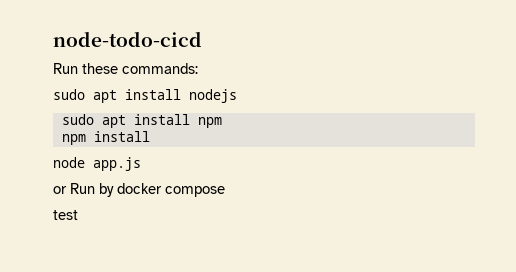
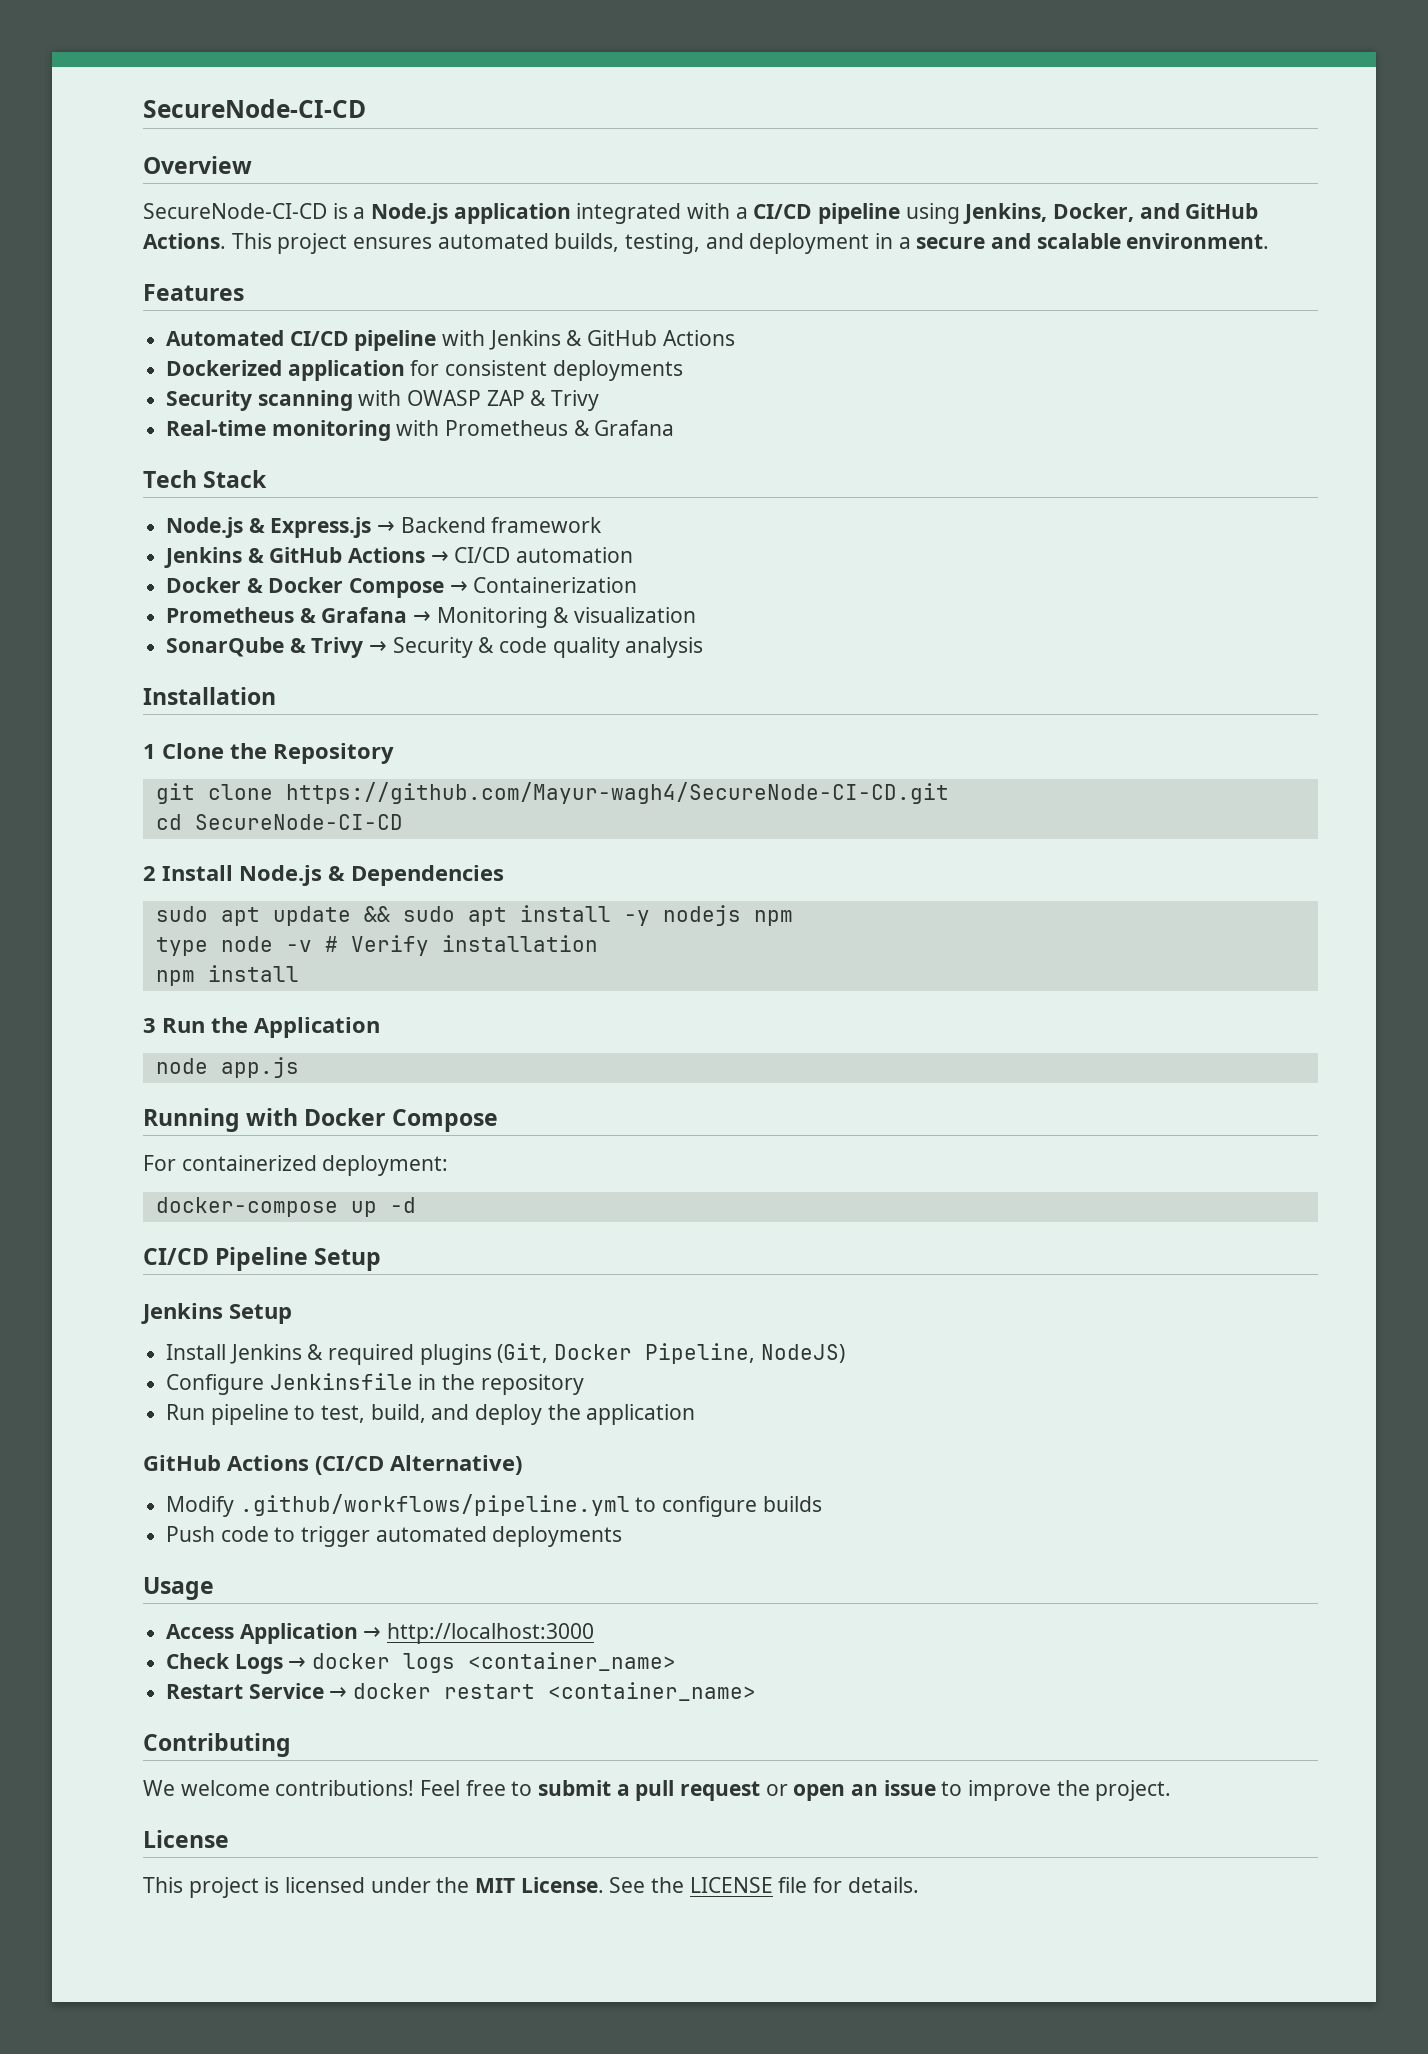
[53,31,202,47] [53,63,198,74] [53,89,237,103] [61,114,190,128] node-todo-cicd // Run these commands: // sudo apt install nodejs // sudo apt install -> [143,99,366,118] [143,156,252,174] [143,203,1259,224] [143,233,1270,254] [143,284,244,301] [166,330,735,351] [166,360,683,381] [166,390,600,411] [166,420,675,441] [143,470,268,488] [166,517,603,538] [164,547,634,568] [166,577,638,598] [166,607,697,628] [166,637,704,658] [143,687,276,705] [143,743,394,764] [155,782,949,804] [155,814,403,830] [143,865,504,886] [155,905,741,926] SecureNode-CI-CD // Overview // SecureNode-CI-CD is a Node.js application integrated with a CI/CD pipeline using Jenkins, Docker, and GitHub Actions. This project ensures automated builds, testing, and deployment in a secure and scalable environment. // Features // Automated CI/CD pipeline with Jenkins & GitHub Actions // Dockerized application for consistent deployments // Security scanning with OWASP ZAP & Trivy // Real-time monitoring with Prometheus & Grafana // Tech Stack // Node.js & Express.js → Backend framework // Jenkins & GitHub Actions → CI/CD automation // Docker & Docker Compose → Containerization // Prometheus & Grafana → Monitoring & visualization // SonarQube & Trivy → Security & code quality analysis // Installation // 1 Clone the Repository // git clone https://github.com/Mayur-wagh4/SecureNode-CI-CD.git // cd SecureNode-CI-CD // 2 Install Node.js & Dependencies // sudo apt update && sudo apt install -y nodejs
[61,131,150,145] [53,157,141,171] [53,183,225,197] [53,210,78,220] npm install // node app.js // or Run by docker compose // test -> [155,935,598,956] [155,965,299,986] [143,1017,380,1038] [155,1057,299,1078] [143,1108,498,1132] [143,1155,449,1176] [155,1197,416,1217] [143,1247,382,1271] [141,1303,292,1324] [166,1343,845,1365] [166,1373,584,1395] [166,1404,696,1425] [143,1455,522,1475] [166,1494,822,1517] [166,1526,623,1547] [143,1577,214,1600] [166,1623,595,1644] [166,1652,677,1674] [166,1682,757,1701] [143,1733,291,1757] [143,1780,1172,1801] [143,1830,229,1848] [143,1877,919,1898] type node -v # Verify installation // npm install // 3 Run the Application // node app.js // Running with Docker Compose // For containerized deployment: // docker-compose up -d // CI/CD Pipeline Setup // Jenkins Setup // Install Jenkins & required plugins (Git, Docker Pipeline, NodeJS) // Configure Jenkinsfile in the repository // Run pipeline to test, build, and deploy the application // GitHub Actions (CI/CD Alternative) // Modify .github/workflows/pipeline.yml to configure builds // Push code to trigger automated deployments // Usage // Access Application → http://localhost:3000 // Check Logs → docker logs <container_name> // Restart Service → docker restart <container_name> // Contributing // We welcome contributions! Feel free to submit a pull request or open an issue to improve the project. // License // This project is licensed under the MIT License. See the LICENSE file for details.

